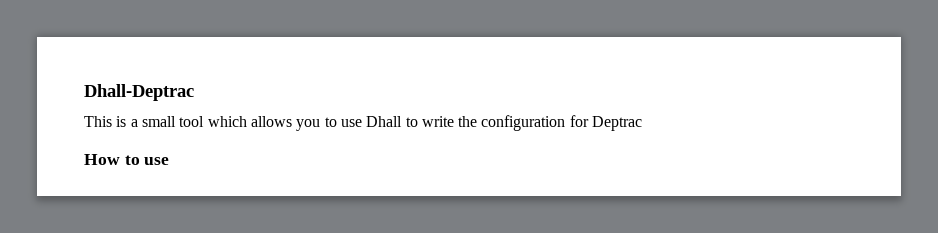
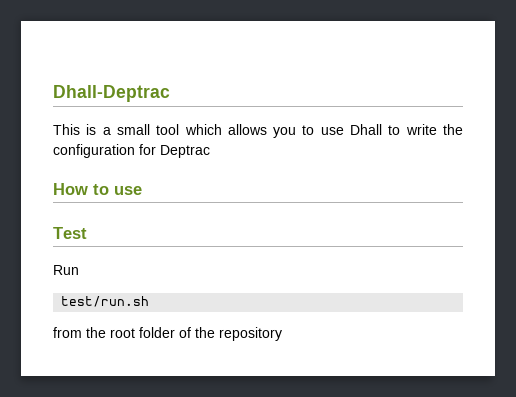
(170, 161) none -> [53,227,87,239] [53,265,79,275] [61,296,150,307] [53,327,282,341] // Test // Run // test/run.sh // from the root folder of the repository

